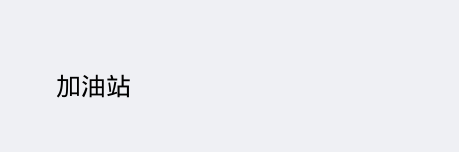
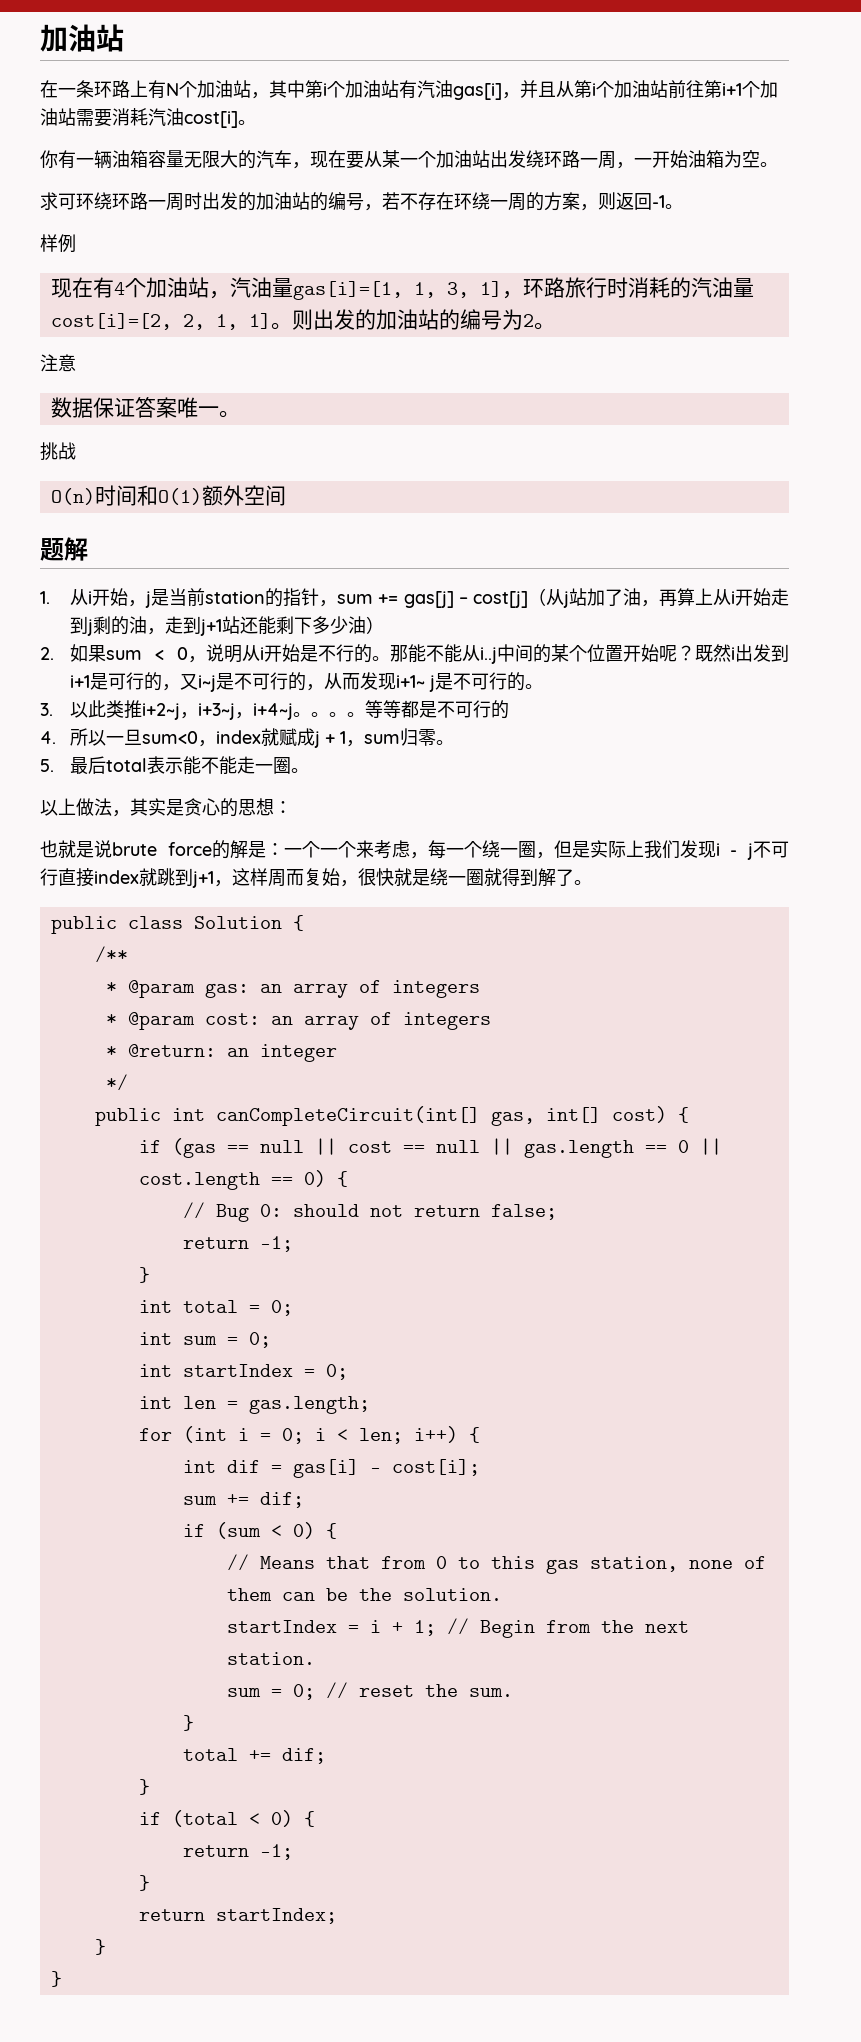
[56,74,131,98] 加油站 -> [40,24,124,52] [40,80,778,100] [40,108,256,128] [40,150,778,169] [40,192,683,211] [40,234,76,253] [50,277,754,300] [50,309,555,330] [40,354,76,372] [50,397,240,418] [40,442,76,461] [50,485,286,506] [40,537,88,561] [40,588,789,608] [70,616,385,636] [40,644,789,664] [70,672,544,692] [40,700,510,720] [40,728,455,748] [40,756,310,775] [40,798,292,817] [40,840,789,860] [40,868,592,888] [50,915,304,934] [94,946,128,963] [105,980,480,998] [105,1012,491,1030] [105,1044,337,1062] [105,1074,128,1091] [94,1106,689,1126] [138,1138,722,1158] [138,1170,348,1190] [182,1202,557,1222] [182,1236,293,1252] [138,1267,150,1283] [138,1300,293,1316] [138,1332,271,1348] [138,1364,348,1380] [138,1396,370,1414] [138,1426,480,1444] [182,1459,480,1478] [182,1492,304,1508] [182,1522,337,1539] [226,1554,766,1574] [226,1588,502,1601] [226,1618,689,1638] [226,1652,315,1665] [226,1682,513,1700] [182,1715,194,1731] [182,1748,326,1764] [138,1779,150,1795] [138,1810,315,1827] [182,1844,293,1860] [138,1875,150,1891] [138,1908,337,1924] [94,1939,106,1955] [50,1971,62,1987] 加油站 // 在一条环路上有N个加油站，其中第i个加油站有汽油gas[i]，并且从第i个加油站前往第i+1个加油站需要消耗汽油cost[i]。 // 你有一辆油箱容量无限大的汽车，现在要从某一个加油站出发绕环路一周，一开始油箱为空。 // 求可环绕环路一周时出发的加油站的编号，若不存在环绕一周的方案，则返回-1。 // 样例 // 现在有4个加油站，汽油量gas[i]=[1, 1, 3, 1]，环路旅行时消耗的汽油量cost[i]=[2, 2, 1, 1]。则出发的加油站的编号为2。 // 注意 // 数据保证答案唯一。 // 挑战 // O(n)时间和O(1)额外空间 // 题解 // 1.从i开始，j是当前station的指针，sum += gas[j] – cost[j]（从j站加了油，再算上从i开始走到j剩的油，走到j+1站还能剩下多少油） // 2.如果sum < 0，说明从i开始是不行的。那能不能从i..j中间的某个位置开始呢？既然i出发到i+1是可行的，又i~j是不可行的，从而发现i+1~ j是不可行的。 // 3.以此类推i+2~j，i+3~j，i+4~j。。。。等等都是不可行的 // 4.所以一旦sum<0，index就赋成j + 1，sum归零。 // 5.最后total表示能不能走一圈。 // 以上做法，其实是贪心的思想： // 也就是说brute force的解是：一个一个来考虑，每一个绕一圈，但是实际上我们发现i - j不可行直接index就跳到j+1，这样周而复始，很快就是绕一圈就得到解了。 // public class Solution { // /** // * @param gas: an array of integers // * @param cost: an array of integers // * @return: an integer // */ // public int canCompleteCircuit(int[] gas, int[] cost) { // if (gas == null || cost == null || gas.length == 0 || cost.length == 0) { // // Bug 0: should not return false; // return -1; // } // int total = 0; // int sum = 0; // int startIndex = 0; // int len = gas.length; // for (int i = 0; i < len; i++) { // int dif = gas[i] - cost[i]; // sum += dif; // if (sum < 0) { // // Means that from 0 to this gas station, none of them can be the solution. // startIndex = i + 1; // Begin from the next station. // sum = 0; // reset the sum. // } // total += dif; // } // if (total < 0) { // return -1; // } // return startIndex; // } // }

